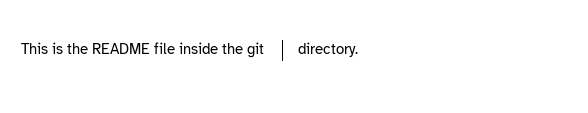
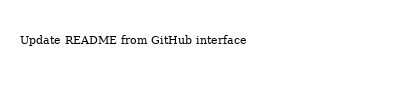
[21,42,358,58] This is the README file inside the git directory. -> [20,35,247,46] Update README from GitHub interface

